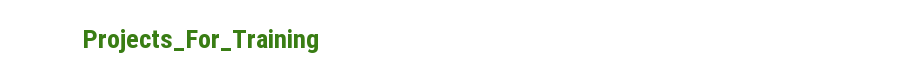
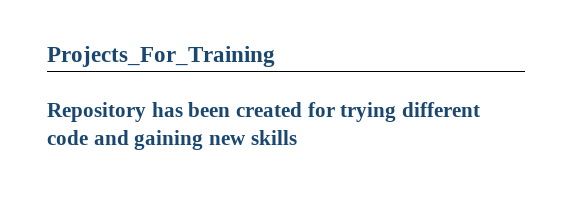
(319, 41) none -> [47,102,481,122] [47,130,297,150] // Repository has been created for trying different code and gaining new skills

